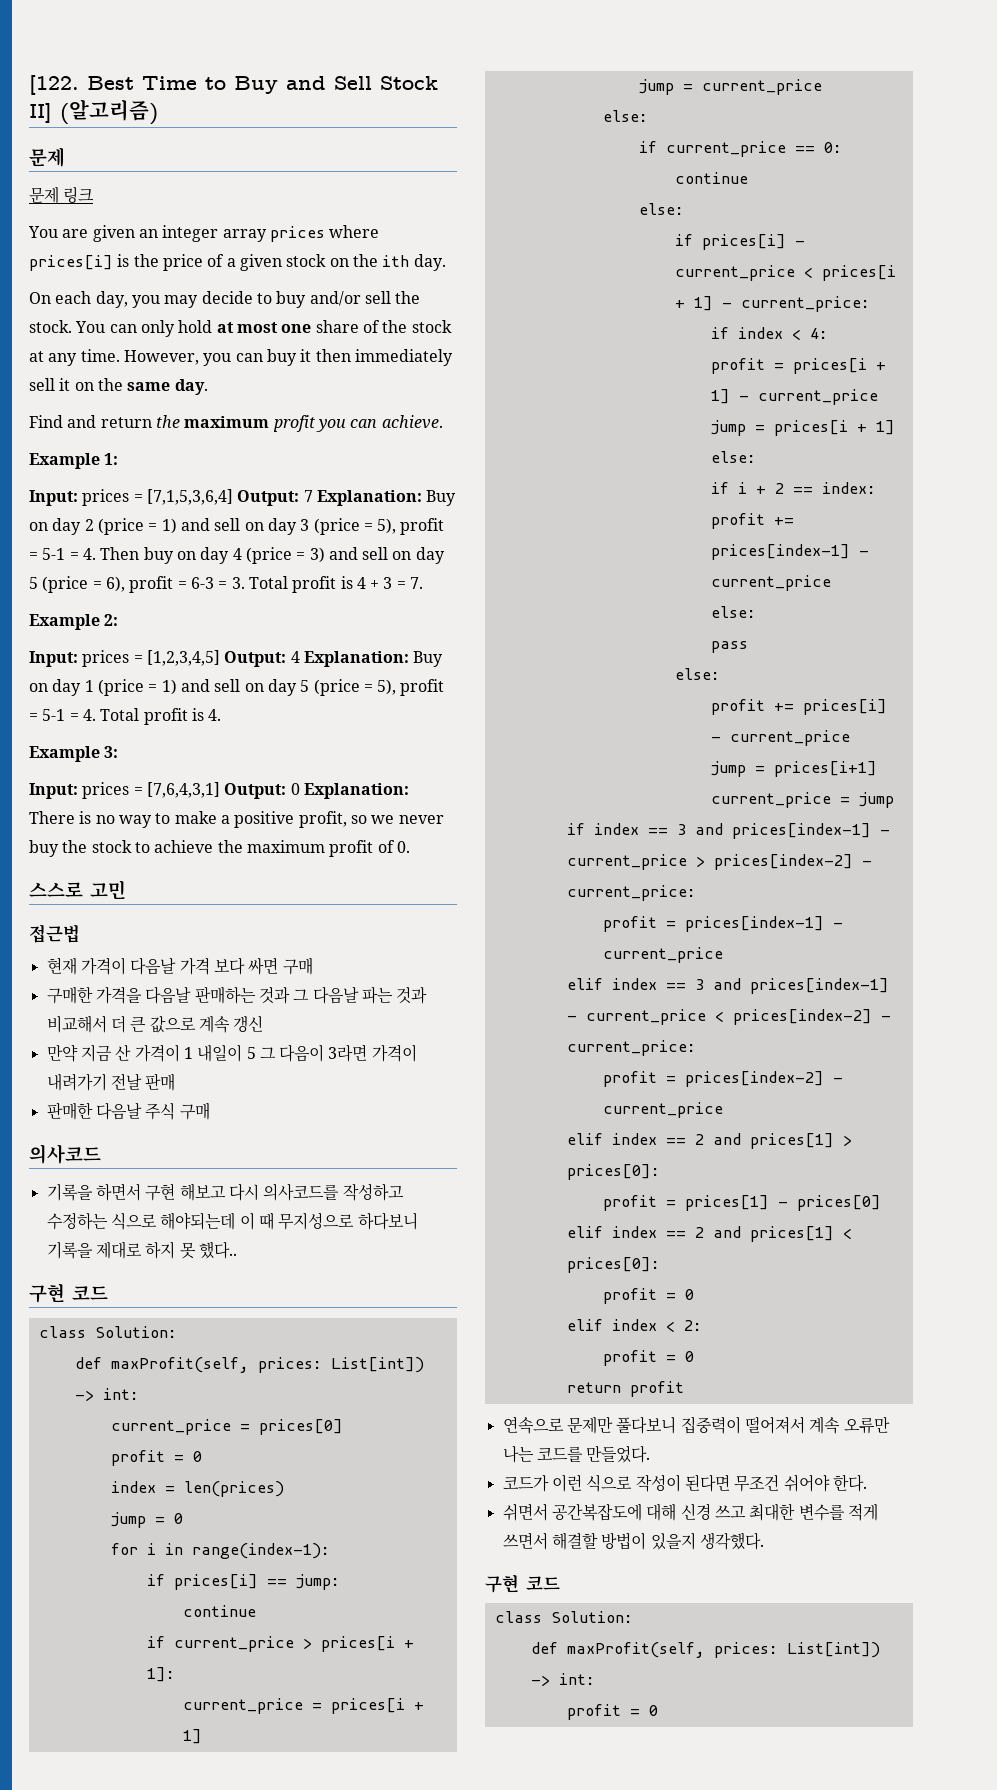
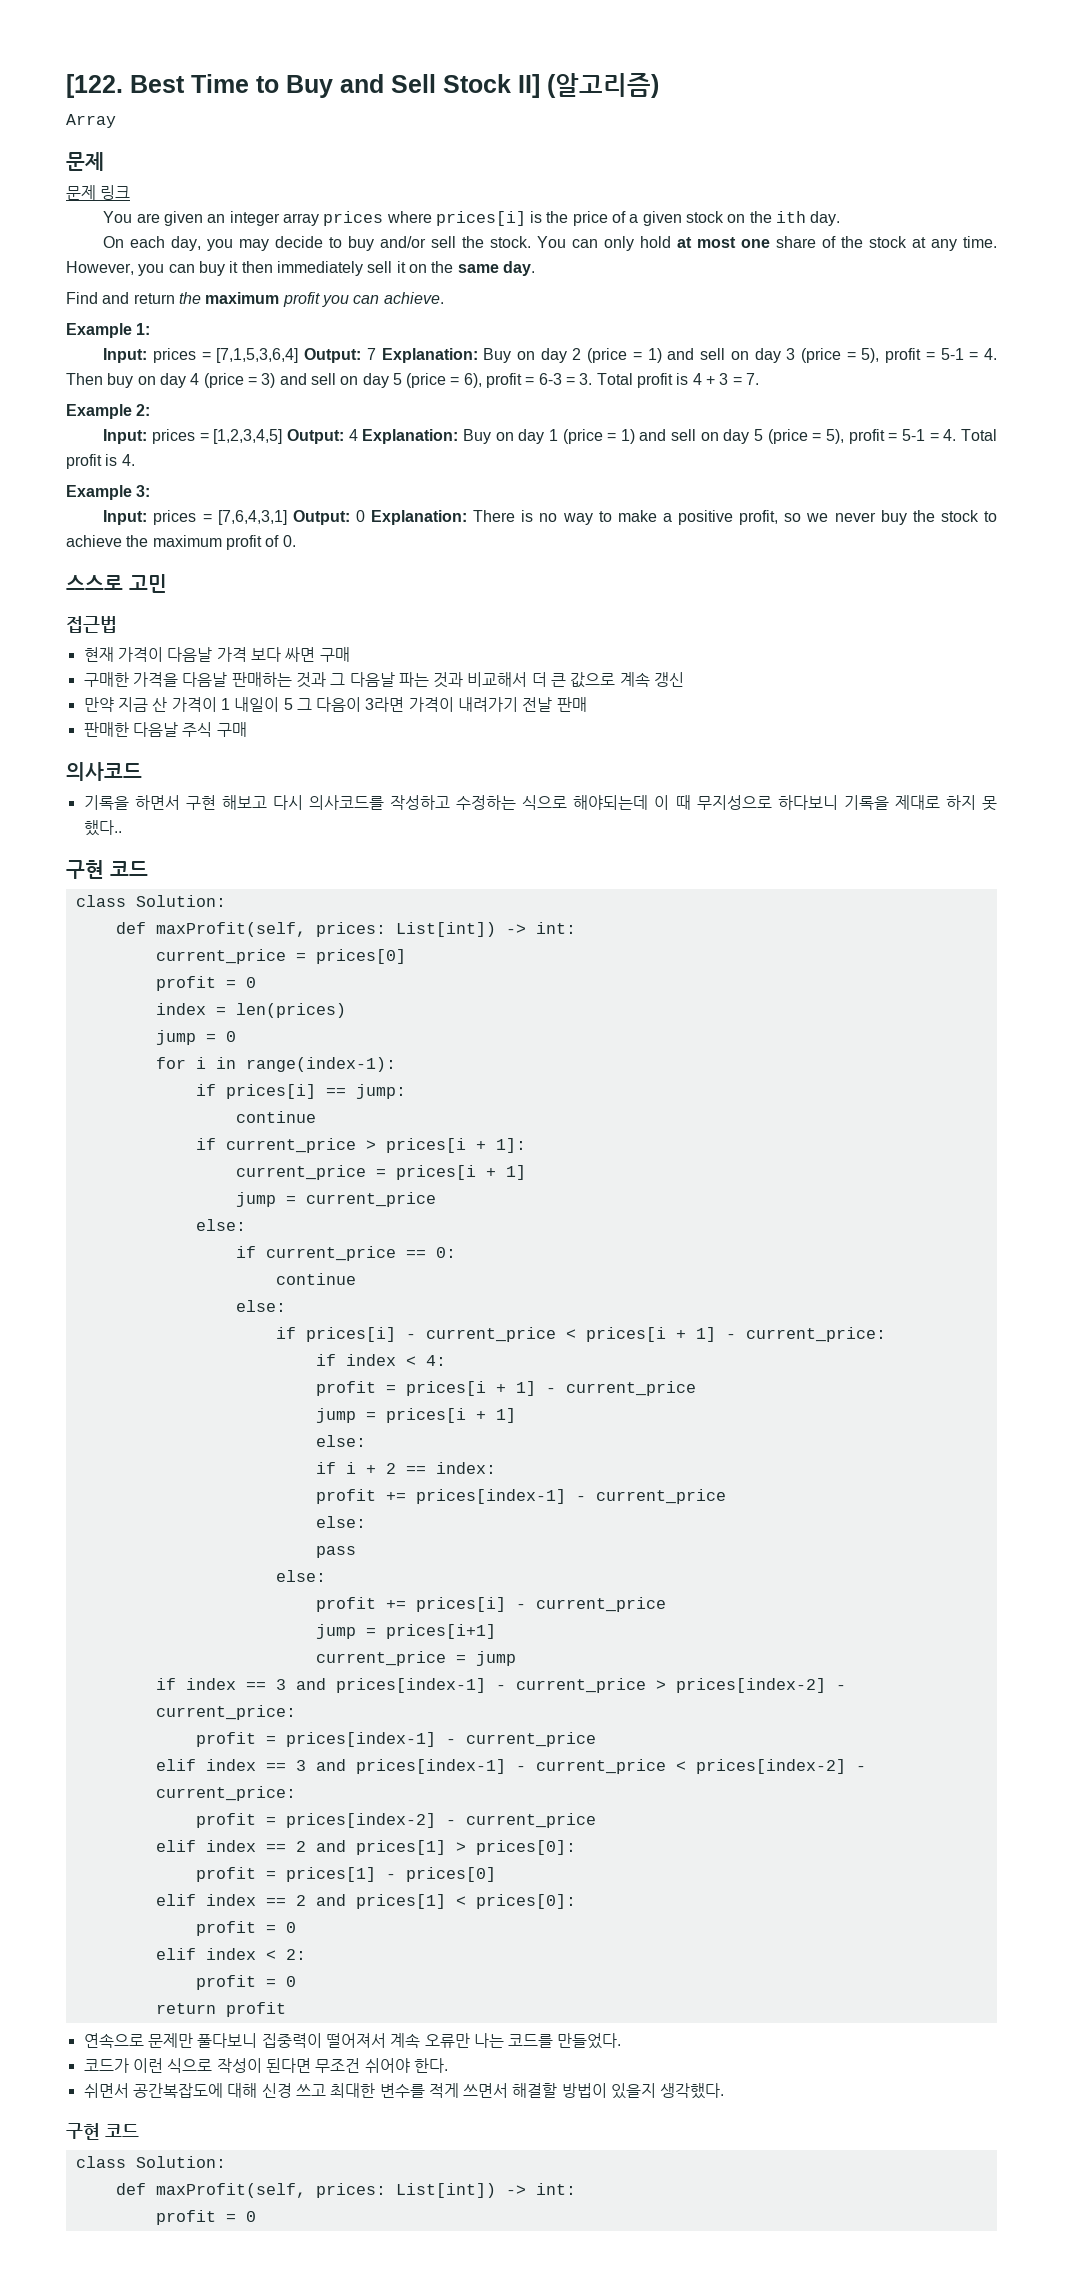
(158, 112) none -> [66,114,116,128] // Array

